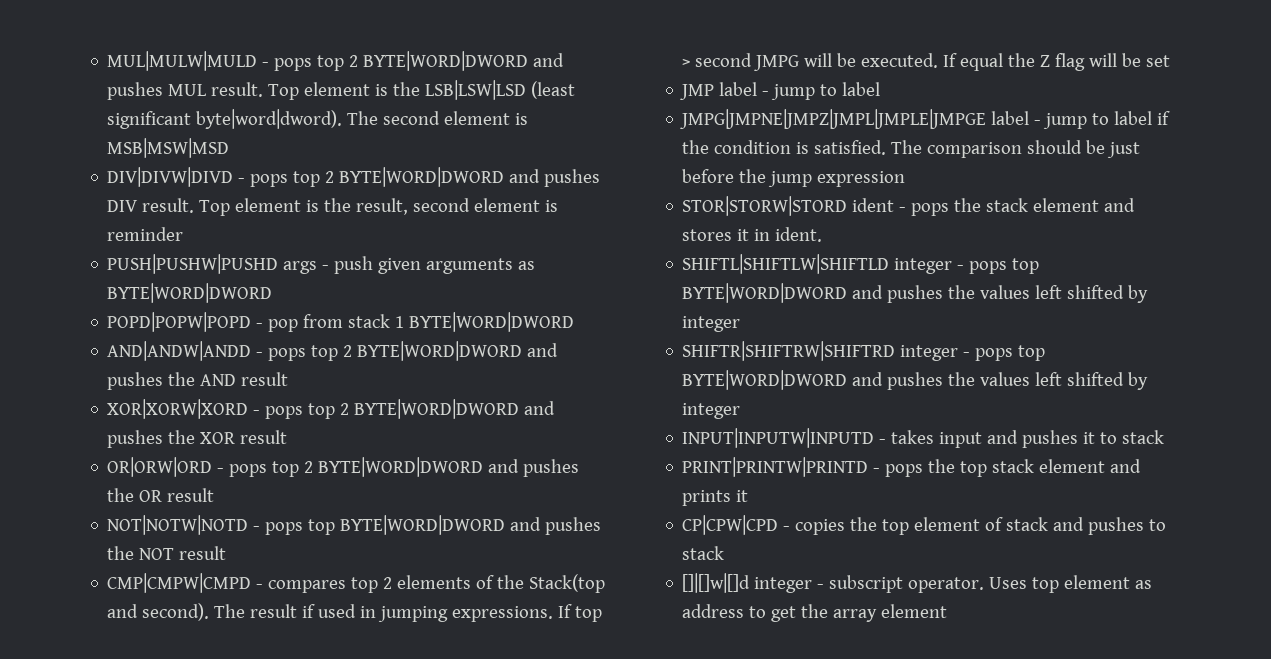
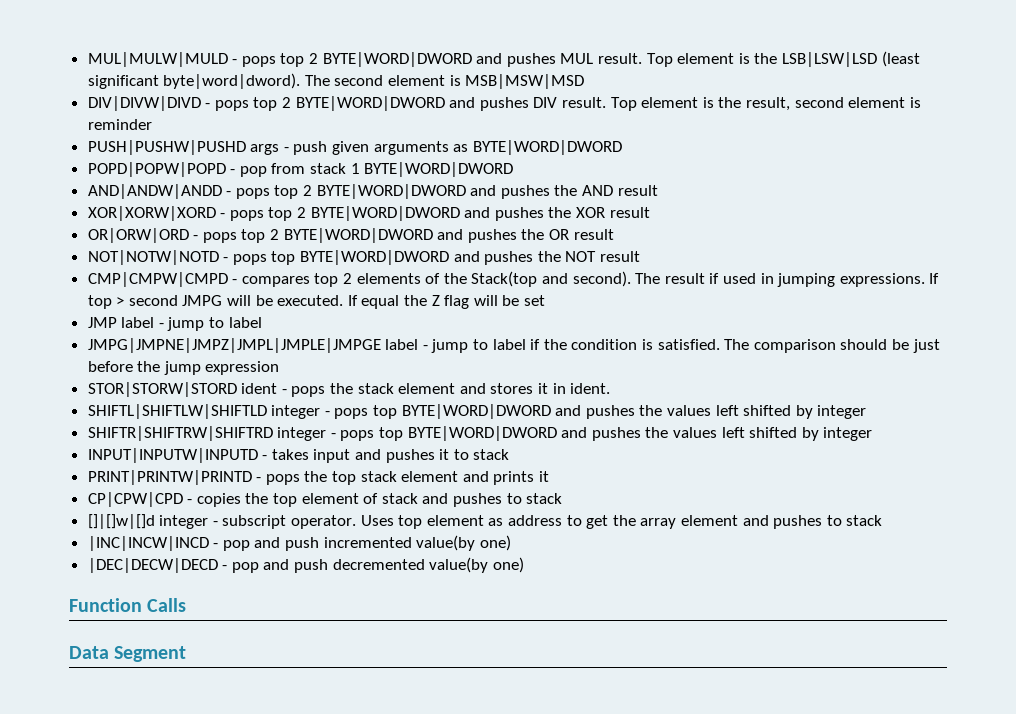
(948, 611) none -> [742,515,883,529] [87,535,511,551] [87,557,524,573] [69,598,187,612] [69,646,187,662] and pushes to stack // |INC|INCW|INCD - pop and push incremented value(by one) // |DEC|DECW|DECD - pop and push decremented value(by one) // Function Calls // Data Segment

